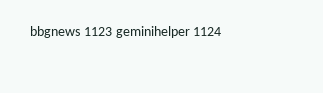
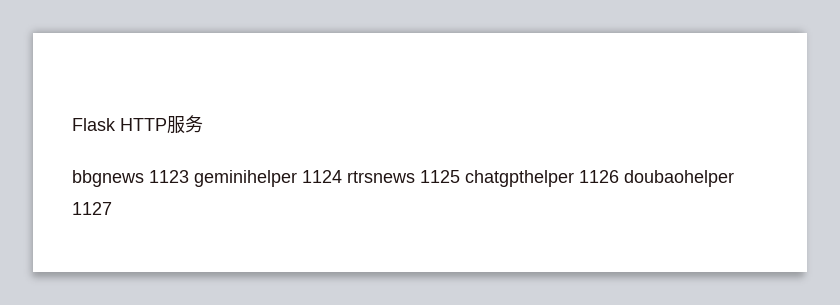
(30, 32) none -> [72,115,203,134] Flask HTTP服务 //
(222, 31) none -> [347,170,734,187] [72,202,112,215] rtrsnews 1125 chatgpthelper 1126 doubaohelper 1127

